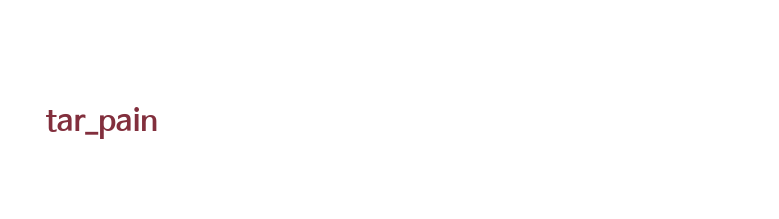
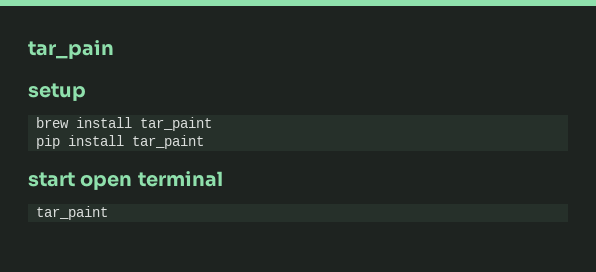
(158, 123) none -> [28,83,86,101] [35,117,212,131] [35,135,204,149] [28,171,223,190] [35,206,108,220] // setup // brew install tar_paint // pip install tar_paint // start open terminal // tar_paint

